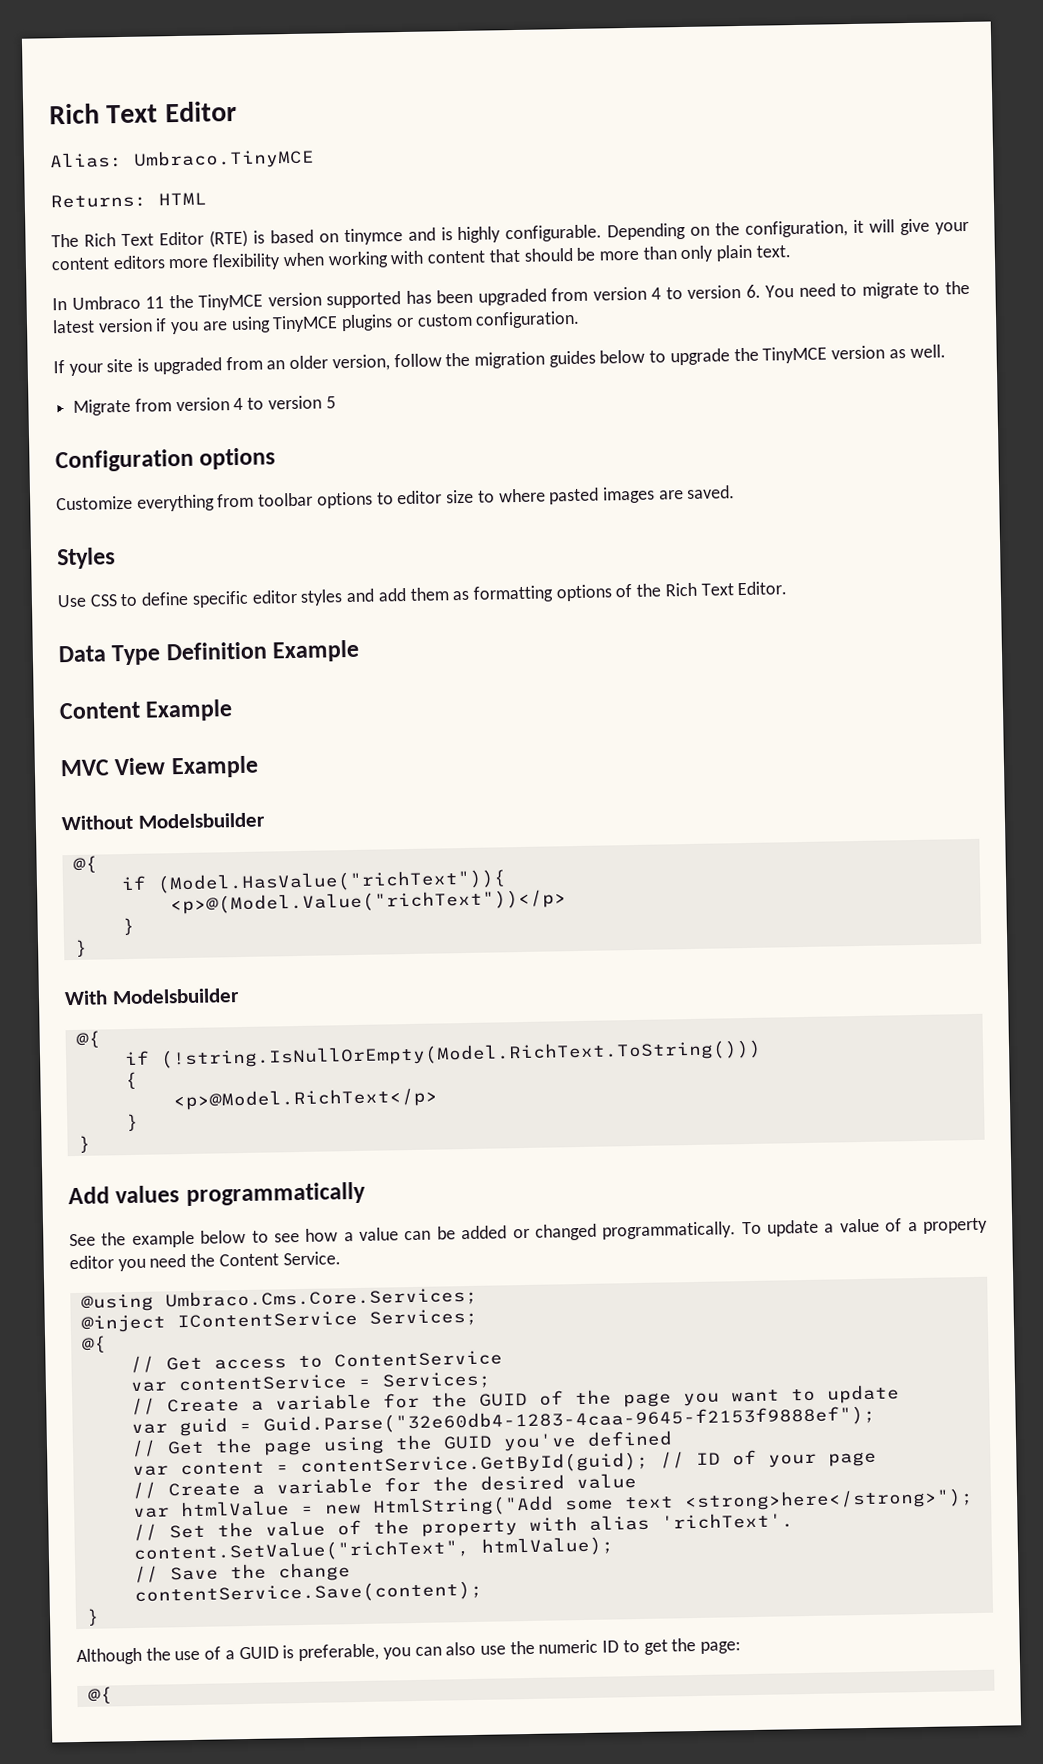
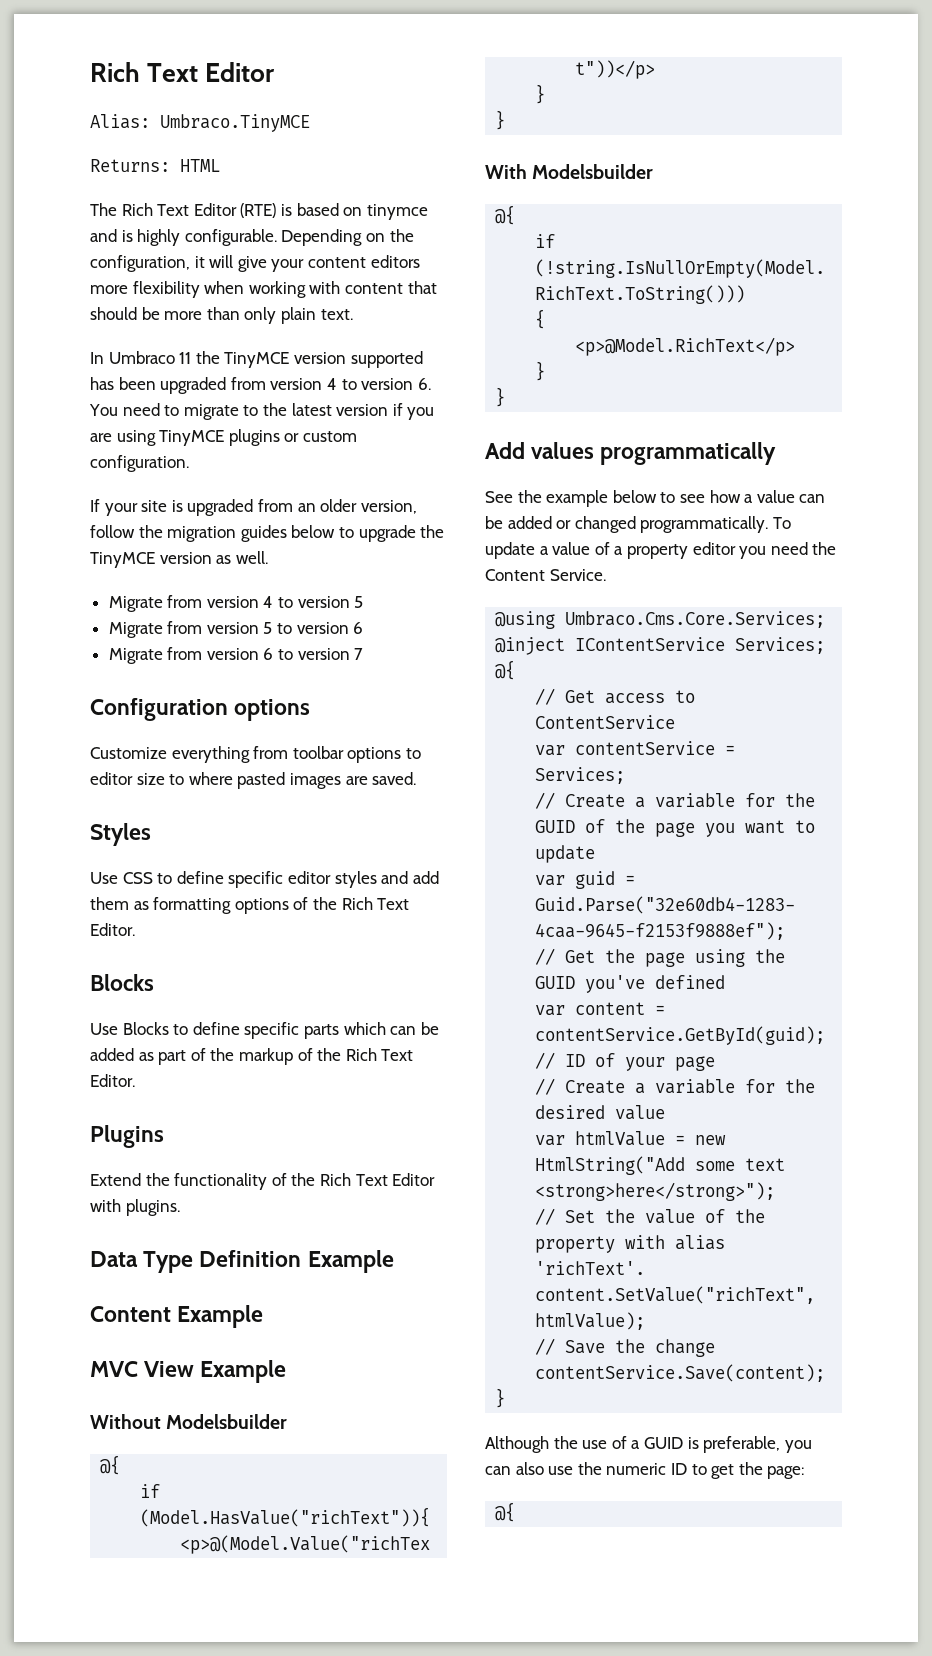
(336, 402) none -> [108,621,364,638] [108,647,364,664] // Migrate from version 5 to version 6 // Migrate from version 6 to version 7
(788, 588) none -> [90,974,154,991] [90,1022,439,1039] [90,1048,414,1065] [90,1074,135,1087] [90,1125,164,1148] [90,1173,436,1190] [90,1199,180,1216] // Blocks // Use Blocks to define specific parts which can be added as part of the markup of the Rich Text Editor. // Plugins // Extend the functionality of the Rich Text Editor with plugins.

